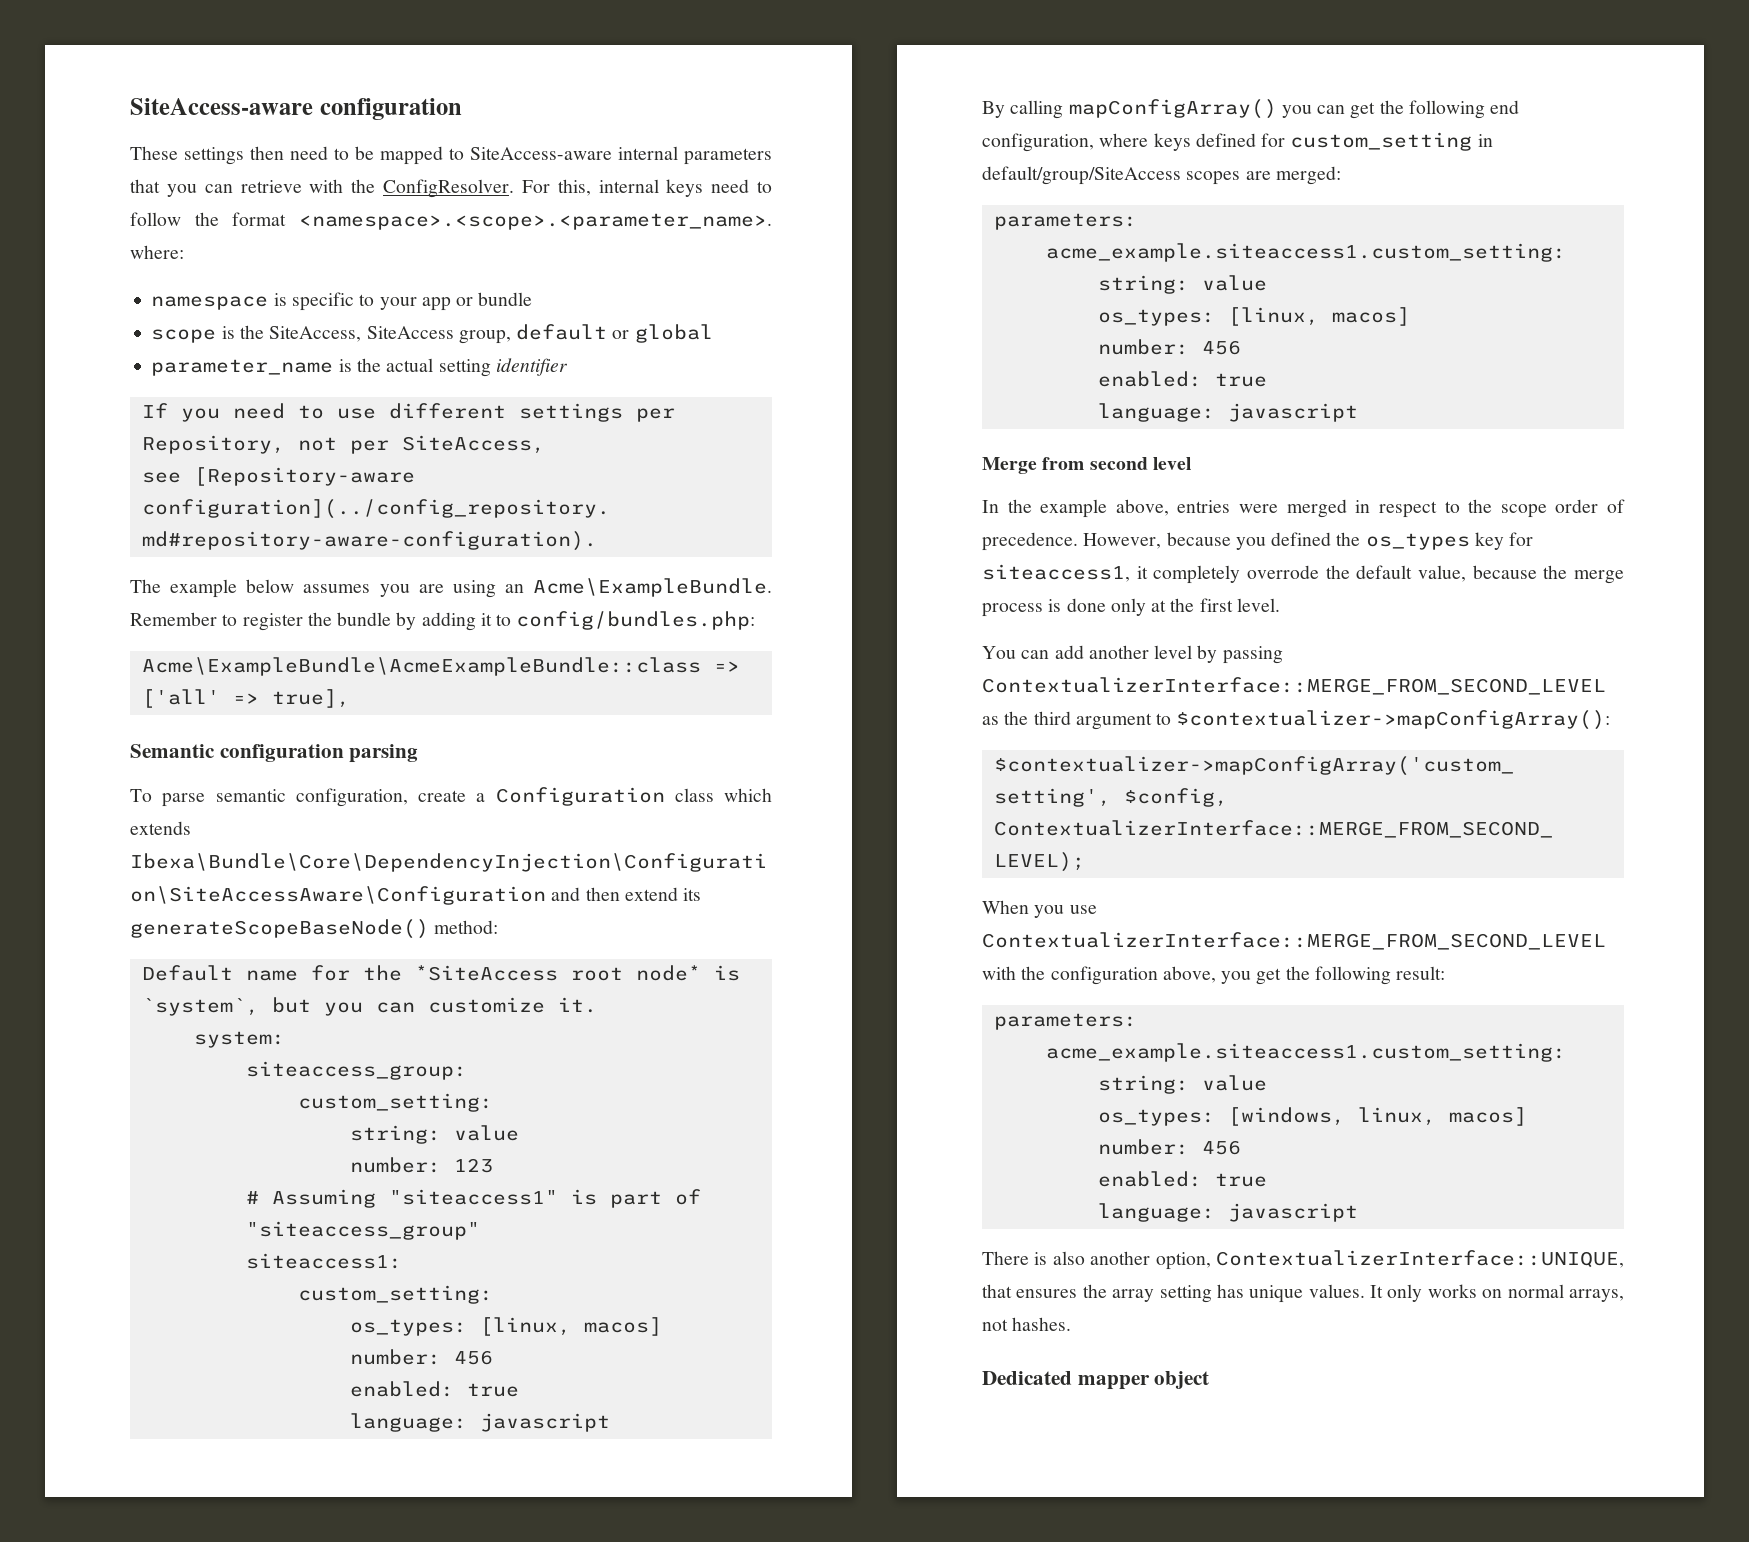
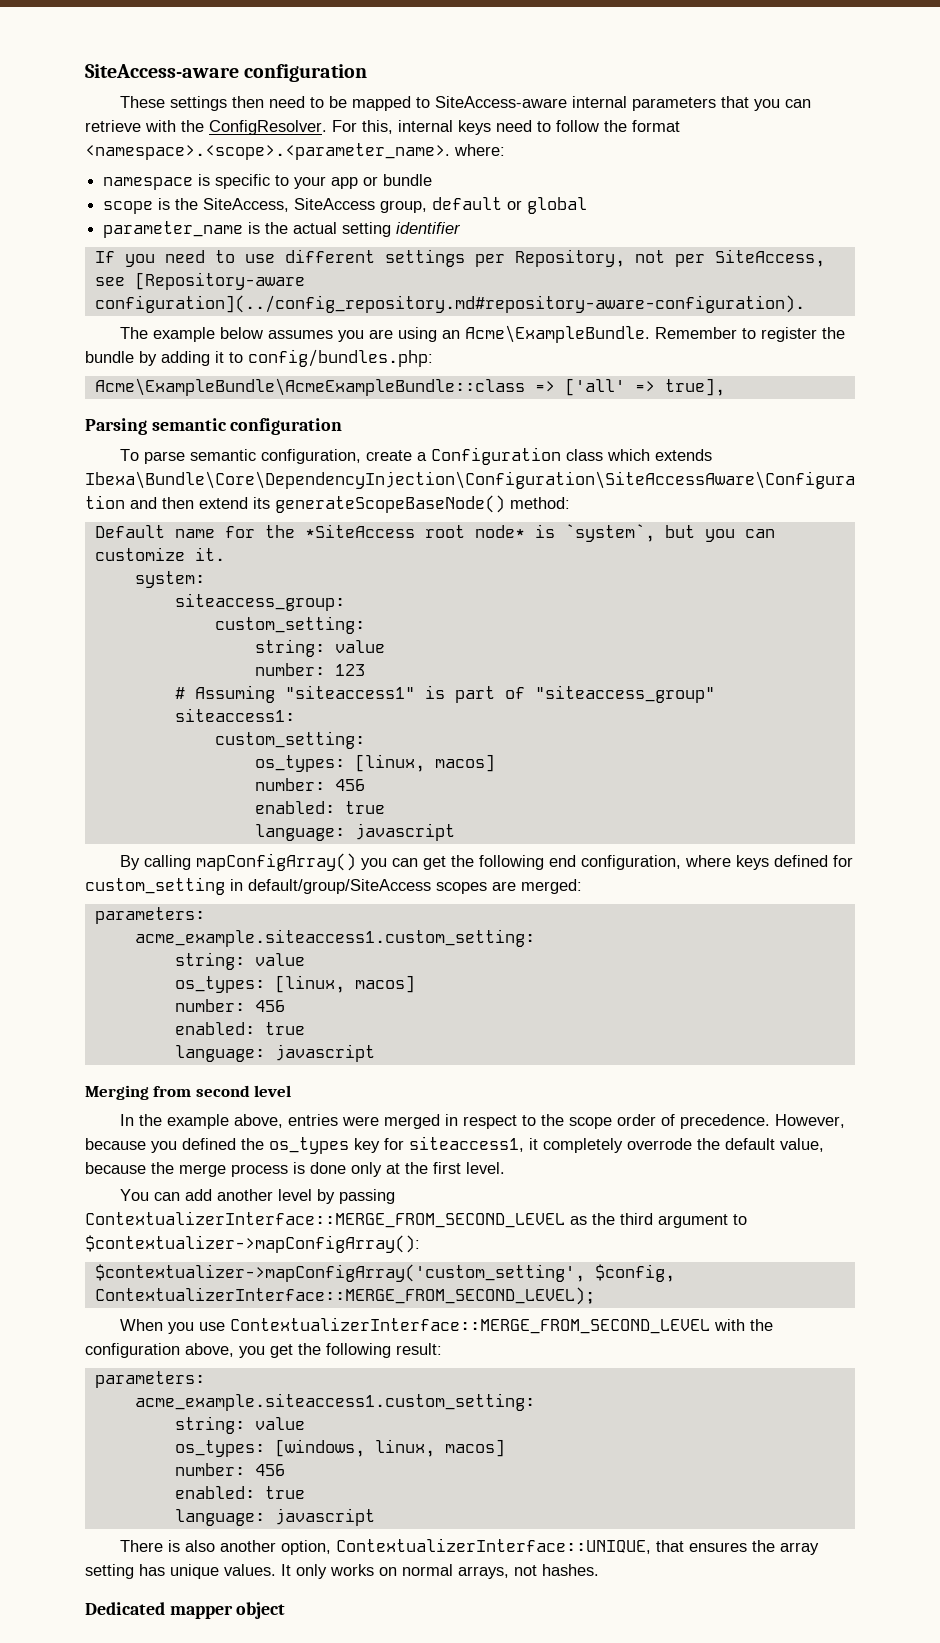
[130,744,419,763] Semantic configuration parsing -> [85,418,343,435] Parsing semantic configuration
[982,457,1037,474] Merge -> [85,1085,149,1100] Merging

